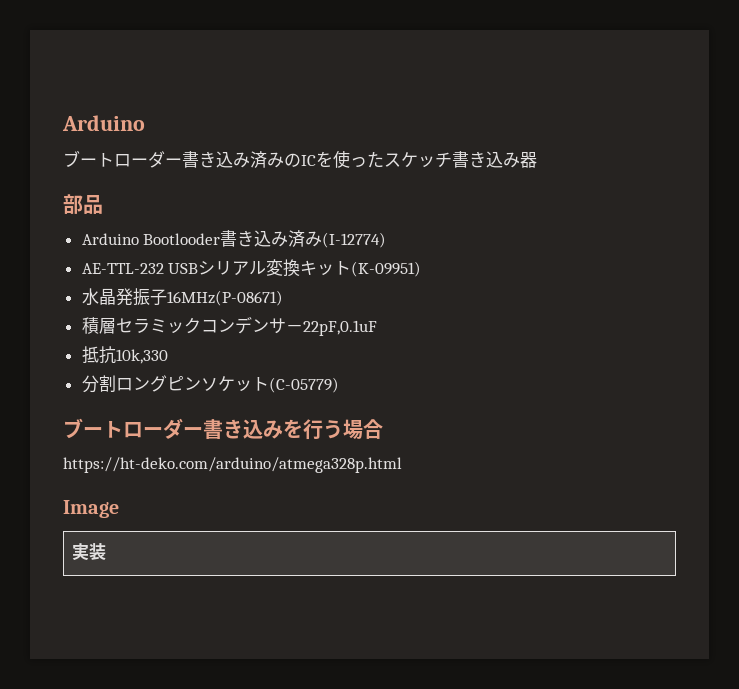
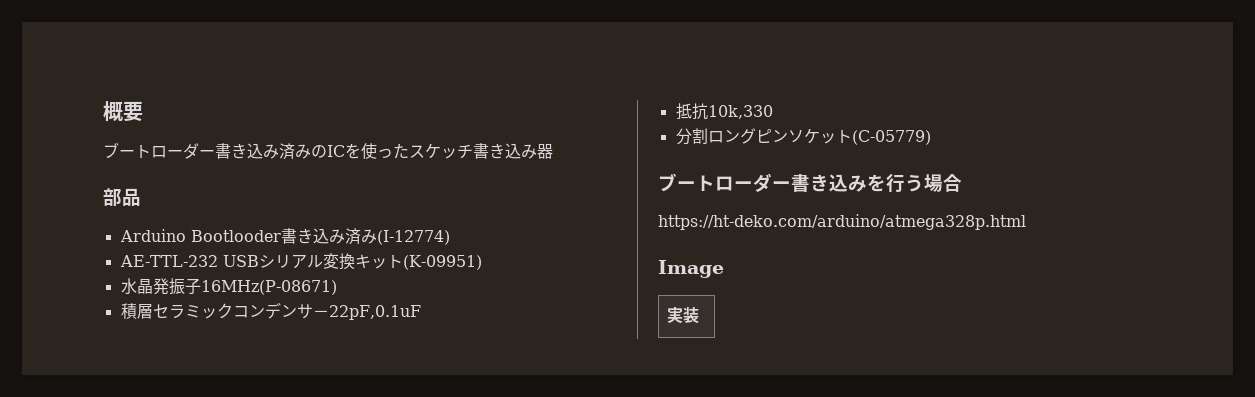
[62,115,145,131] Arduino -> [103,101,143,122] 概要

